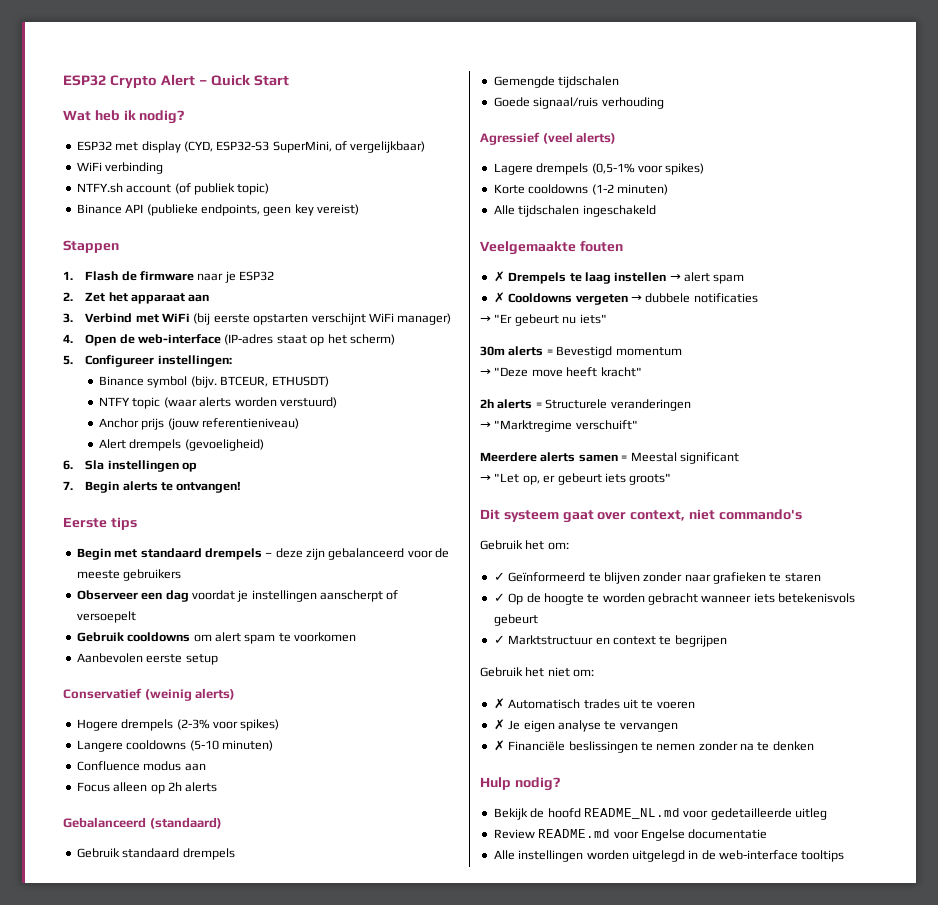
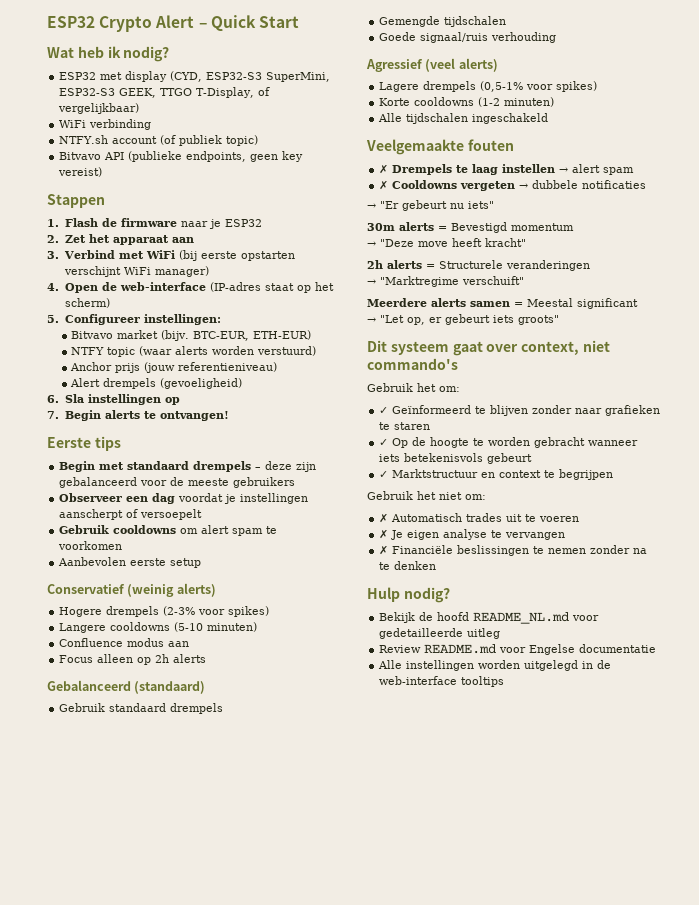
(332, 147) none -> [59,87,255,98] ESP32-S3 GEEK, TTGO T-Display,
[76,204,122,214] Binance -> [59,152,102,160] Bitvavo
[99,376,329,388] Binance symbol (bijv. BTCEUR, ETHUSDT) -> [71,330,312,341] Bitvavo market (bijv. BTC-EUR, ETH-EUR)

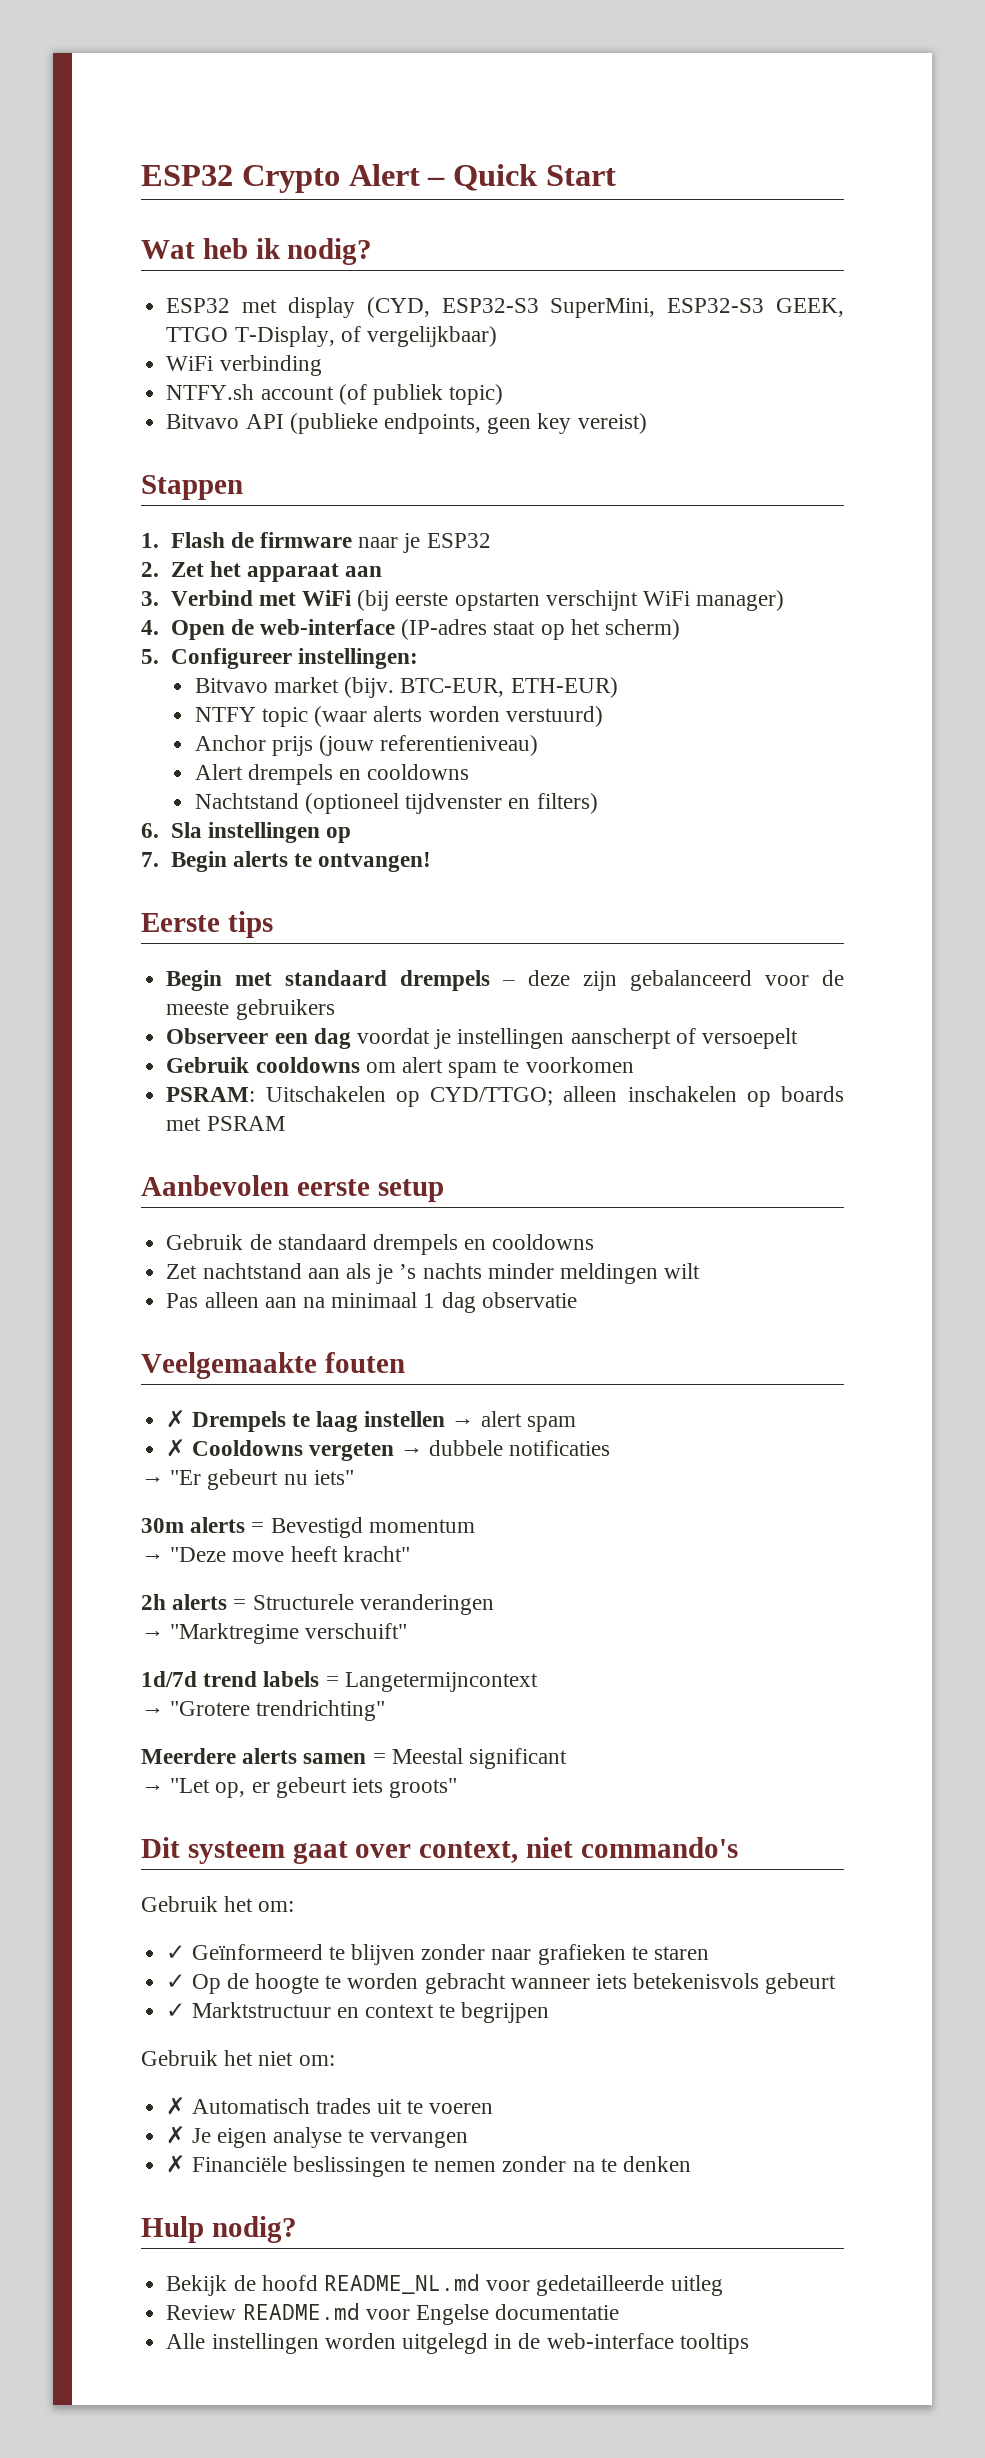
[160,378,243,389] (gevoeligheid) -> [339,764,470,780] [194,793,598,814] en cooldowns // Nachtstand (optioneel tijdvenster en filters)
[58,557,202,568] [47,583,216,597] [59,606,270,617] [59,622,258,633] [59,638,190,647] [59,654,207,665] [47,680,206,694] [59,703,224,714] [379,16,507,27] [379,32,557,43] [366,58,498,72] [379,81,598,92] [379,97,555,107] [378,113,549,124] Aanbevolen eerste setup // Conservatief (weinig alerts) // Hogere drempels (2-3% voor spikes) // Langere cooldowns (5-10 minuten) // Confluence modus aan // Focus alleen op 2h alerts // Gebalanceerd (standaard) // Gebruik standaard drempels // Gemengde tijdschalen // Goede signaal/ruis verhouding // Agressief (veel alerts) // Lagere drempels (0,5-1% voor spikes) // Korte cooldowns (1-2 minuten) // Alle tijdschalen ingeschakeld -> [166,1086,844,1107] [166,1116,285,1131] [141,1175,444,1202] [166,1234,595,1255] [166,1263,701,1284] [166,1292,577,1313] PSRAM: Uitschakelen op CYD/TTGO; alleen inschakelen op boards met PSRAM // Aanbevolen eerste setup // Gebruik de standaard drempels en cooldowns // Zet nachtstand aan als je ’s nachts minder meldingen wilt // Pas alleen aan na minimaal 1 dag observatie
(524, 280) none -> [141,1671,538,1692] [141,1700,386,1721] // 1d/7d trend labels = Langetermijncontext // → "Grotere trendrichting"

